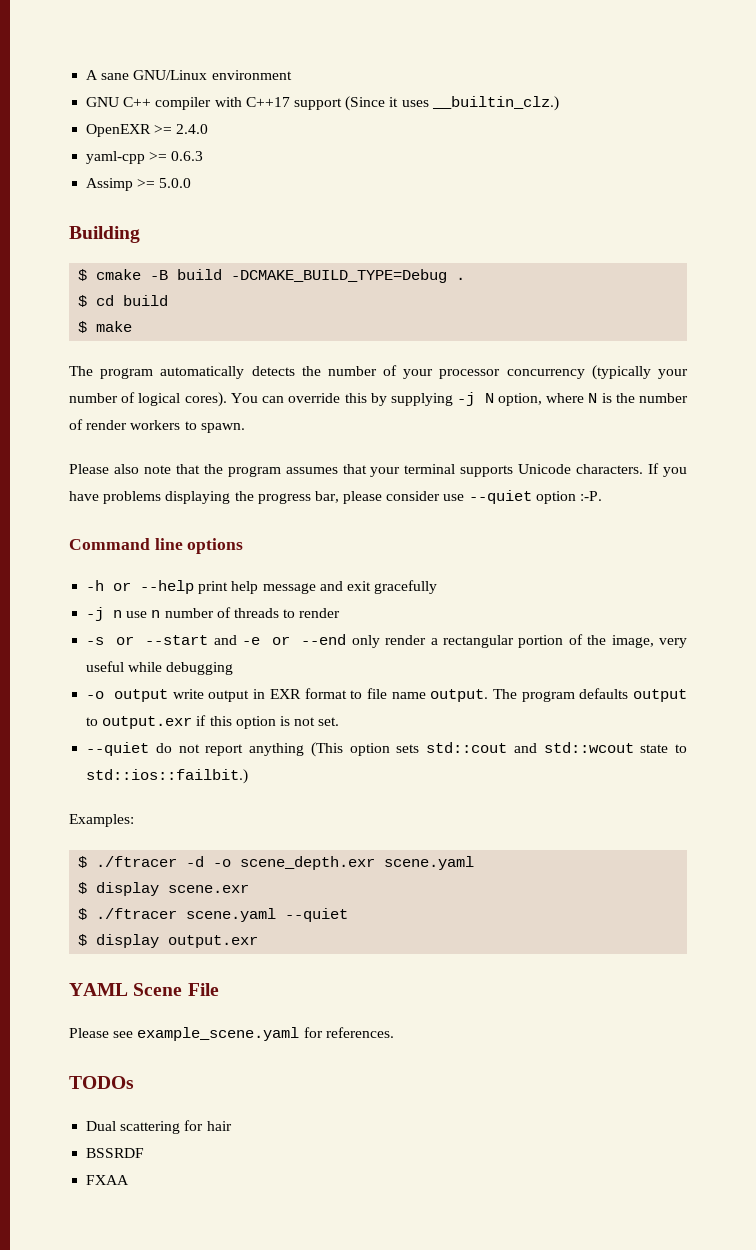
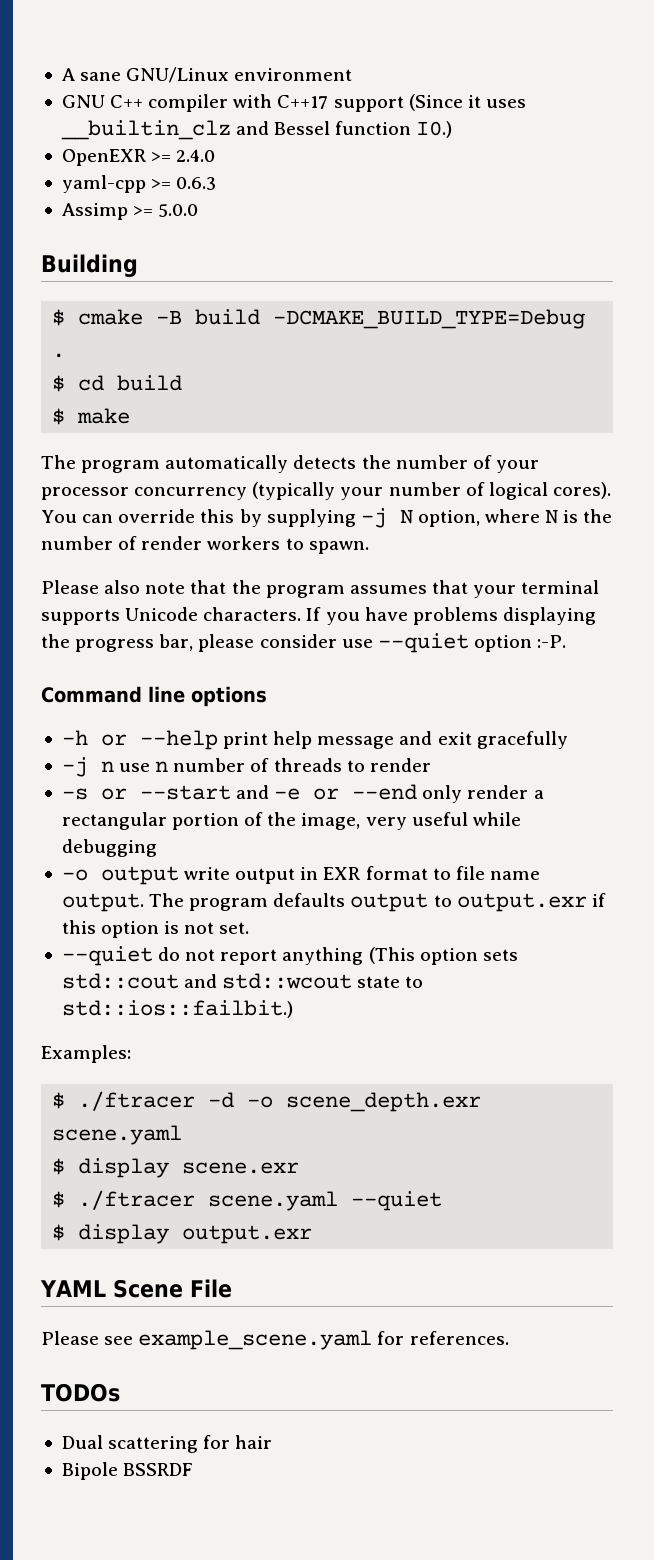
[431,96,559,111] __builtin_clz.) -> [60,120,453,140] __builtin_clz and Bessel function I0.)
(232, 1126) none -> [61,1462,118,1480] Bipole
[86,1175,130,1185] // FXAA -> (194, 1469) none

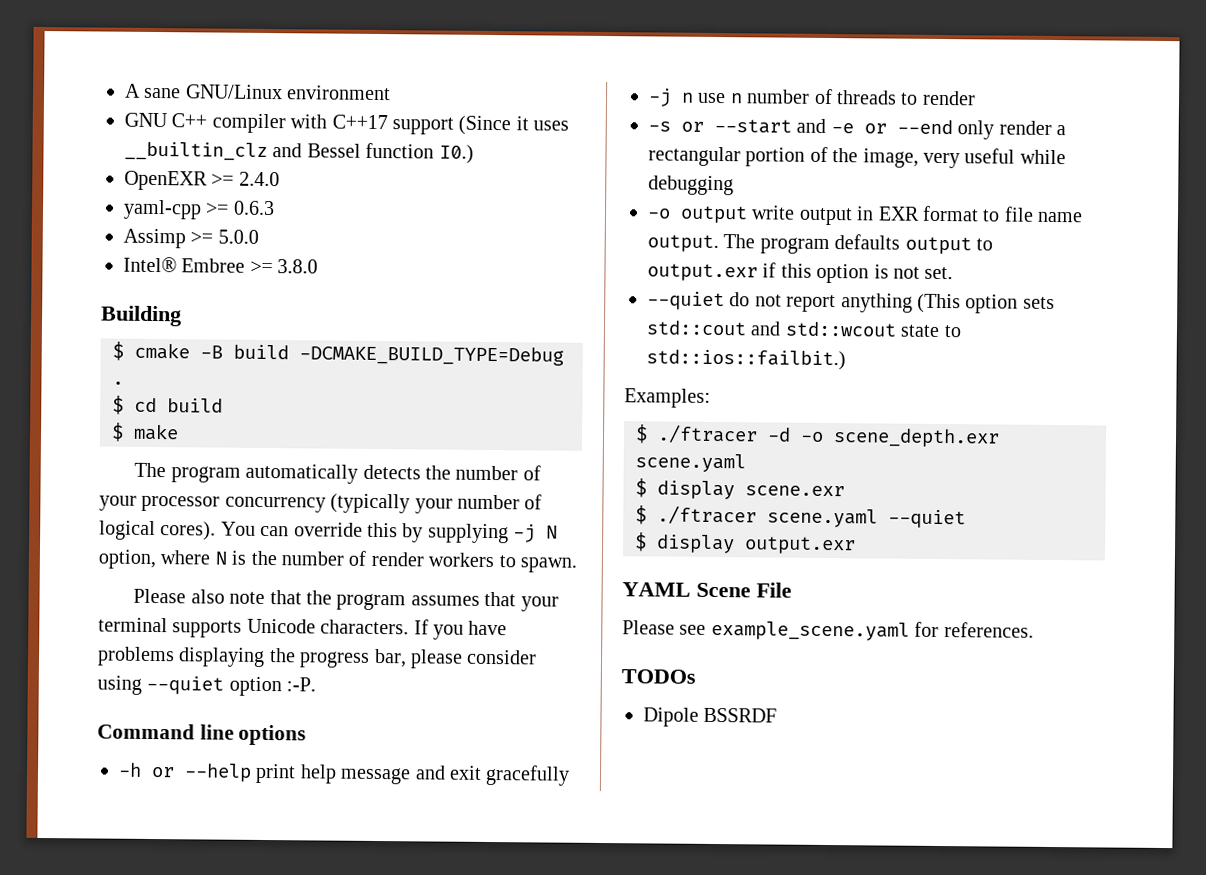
(199, 210) none -> [123,256,319,274] // Intel® Embree >= 3.8.0
[341,639,373,648] use -> [97,675,142,695] using
[61,1435,273,1453] [61,1462,118,1480] Dual scattering for hair // Bipole -> [643,707,699,727] Dipole

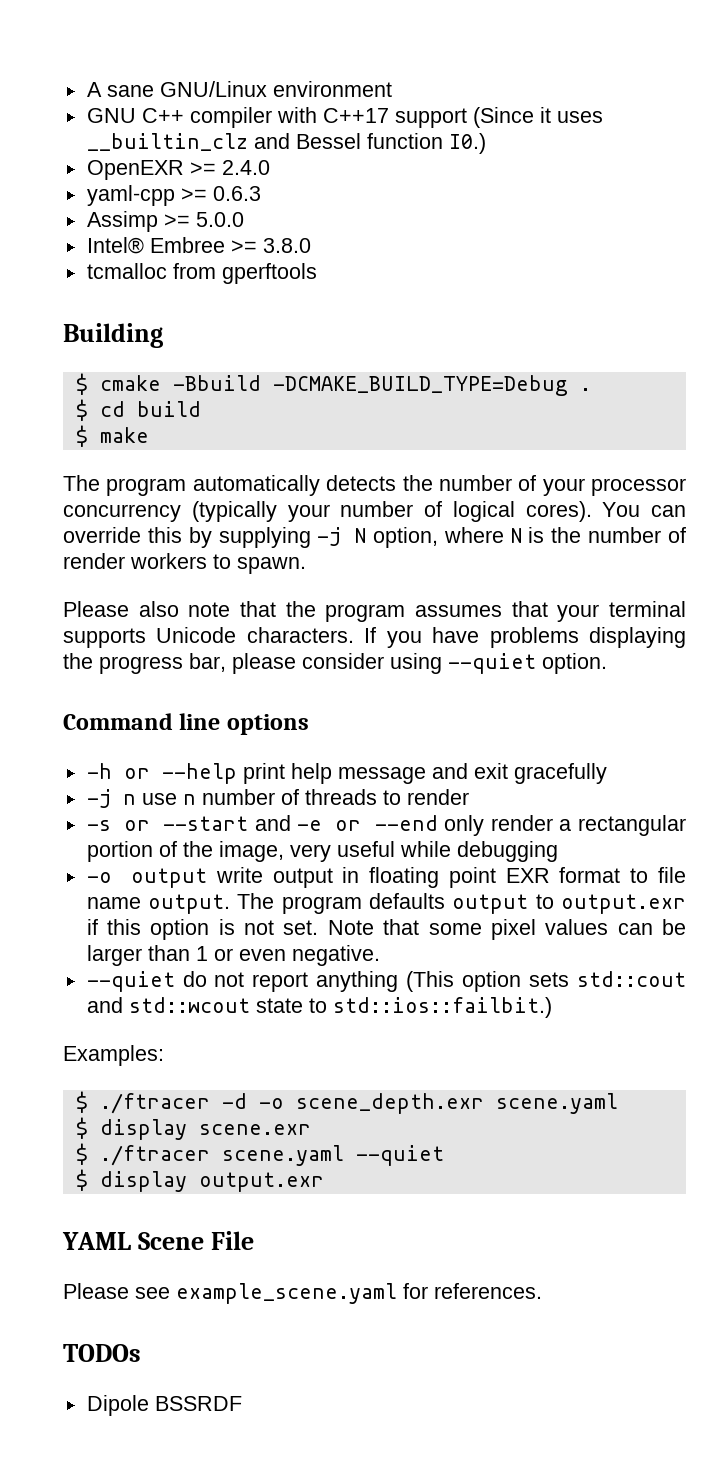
(319, 266) none -> [86,263,317,284] // tcmalloc from gperftools
[200,344,289,360] -B build -> [172,375,261,391] -Bbuild
[228,676,317,697] option :-P. -> [542,653,607,674] option.
(875, 213) none -> [369,867,496,888] floating point
(954, 273) none -> [327,919,686,940] [86,945,380,966] Note that some pixel values can be larger than 1 or even negative.

